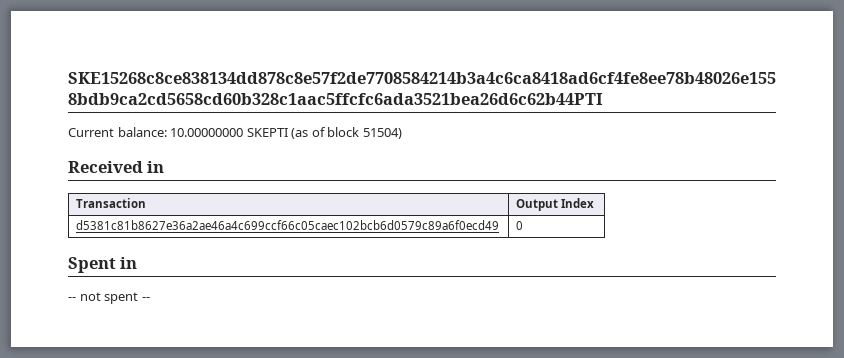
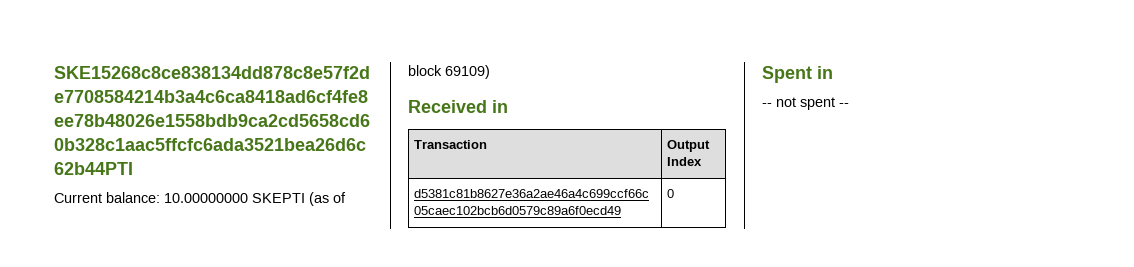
[362,128,402,139] 51504) -> [445,65,490,79] 69109)

